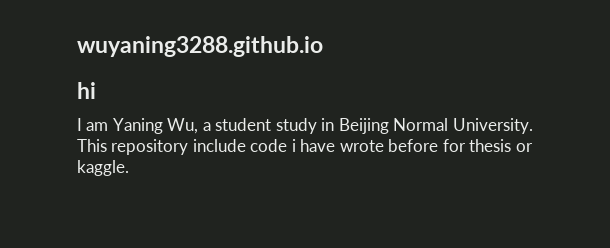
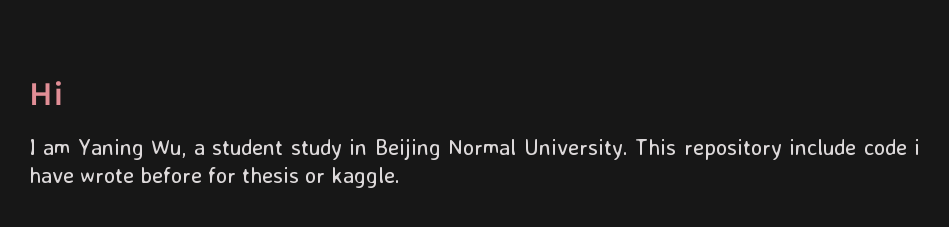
[77,36,323,57] [77,82,96,99] wuyaning3288.github.io // hi -> [29,81,64,105] Hi

